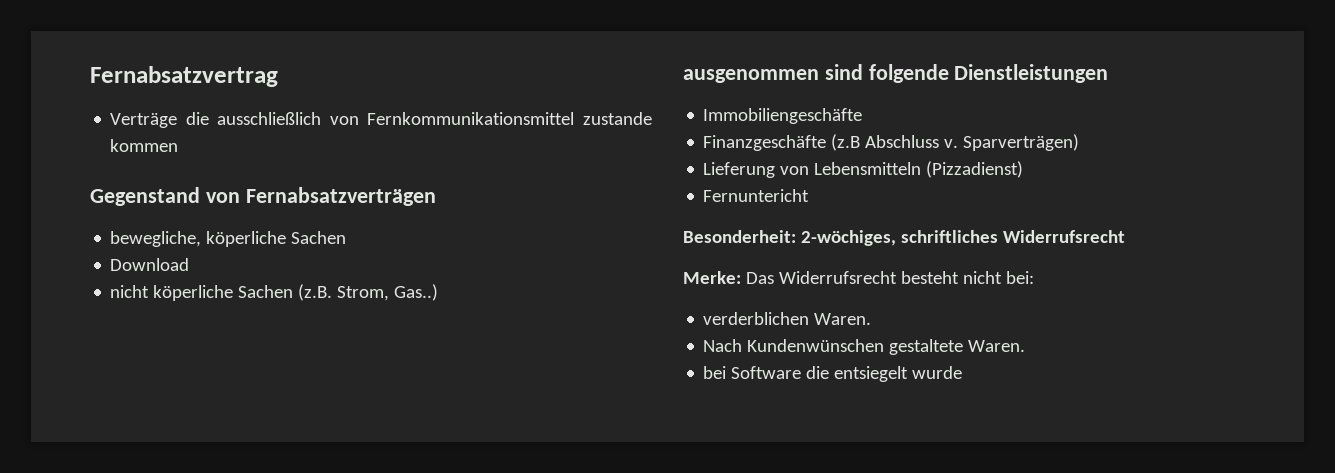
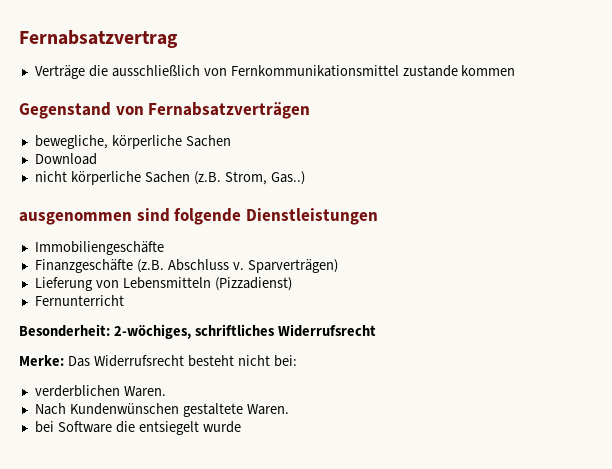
[206,231,287,247] köperliche -> [111,135,182,149] körperliche
[153,285,234,301] köperliche -> [70,171,141,185] körperliche
[831,134,861,151] (z.B -> [136,259,164,273] (z.B.
[703,189,810,202] Fernuntericht -> [34,295,124,306] Fernunterricht

